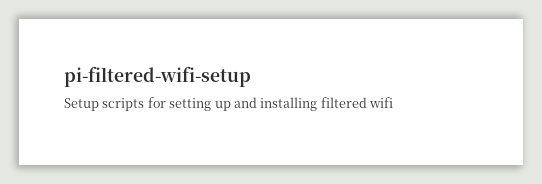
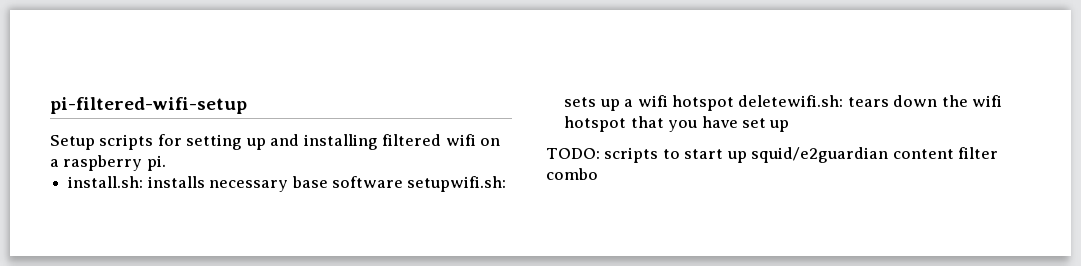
(393, 102) none -> [480,138,501,146] [50,155,166,171] [68,176,507,192] [564,95,1003,111] [564,116,790,132] [546,147,999,163] [546,168,598,180] on a raspberry pi. // install.sh: installs necessary base software setupwifi.sh: sets up a wifi hotspot deletewifi.sh: tears down the wifi hotspot that you have set up // TODO: scripts to start up squid/e2guardian content filter combo

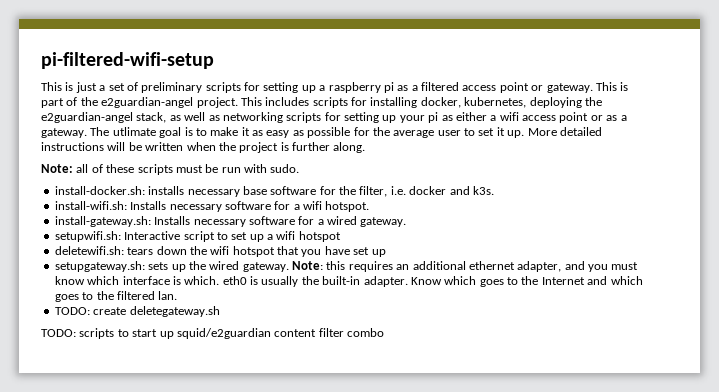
[50,134,501,150] [50,155,166,171] [68,176,507,192] [564,97,597,107] Setup scripts for setting up and installing filtered wifi on a raspberry pi. // install.sh: installs necessary base software setupwifi.sh: sets -> [41,82,629,93] [41,97,602,108] [41,112,627,123] [41,127,602,138] [41,142,366,153] [41,164,300,175] [54,186,494,197] [54,201,370,212] [54,216,407,227] [54,231,248,242] This is just a set of preliminary scripts for setting up a raspberry pi as a filtered access point or gateway. This is part of the e2guardian-angel project. This includes scripts for installing docker, kubernetes, deploying the e2guardian-angel stack, as well as networking scripts for setting up your pi as either a wifi access point or as a gateway. The utlimate goal is to make it as easy as possible for the average user to set it up. More detailed instructions will be written when the project is further along. // Note: all of these scripts must be run with sudo. // install-docker.sh: installs necessary base software for the filter, i.e. docker and k3s. // install-wifi.sh: Installs necessary software for a wifi hotspot. // install-gateway.sh: Installs necessary software for a wired gateway. // setupwifi.sh: Interactive script to set
(734, 103) none -> (341, 236) //
(790, 126) none -> [54,261,639,272] [54,276,643,287] [54,291,178,302] [54,306,220,317] // setupgateway.sh: sets up the wired gateway. Note: this requires an additional ethernet adapter, and you must know which interface is which. eth0 is usually the built-in adapter. Know which goes to the Internet and which goes to the filtered lan. // TODO: create deletegateway.sh

